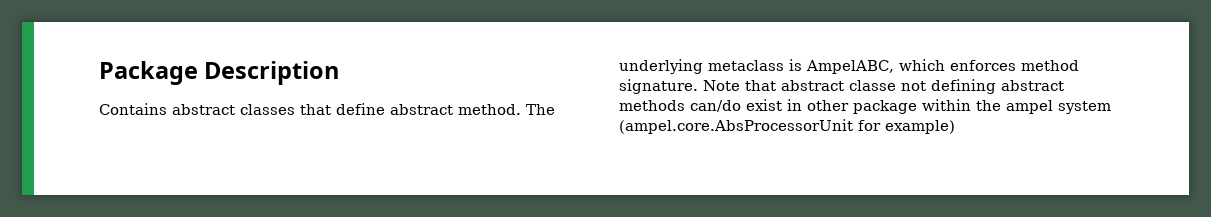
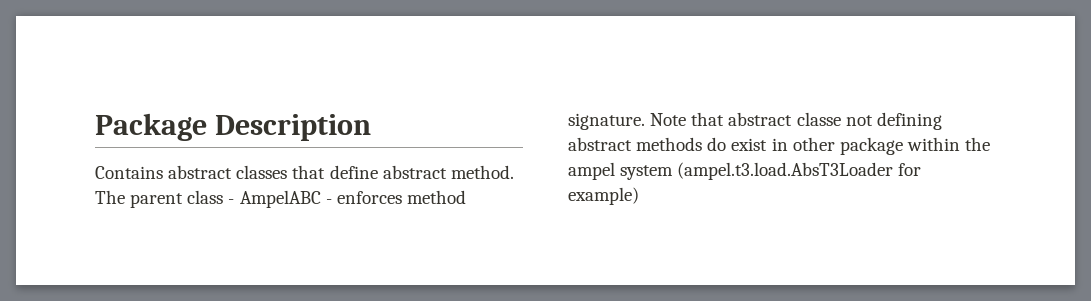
[619,59,945,74] underlying metaclass is AmpelABC, which -> [130,190,332,208] parent class - AmpelABC -
[690,100,741,112] can/do -> [707,137,727,151] do
[619,119,853,134] (ampel.core.AbsProcessorUnit -> [677,162,894,180] (ampel.t3.load.AbsT3Loader

